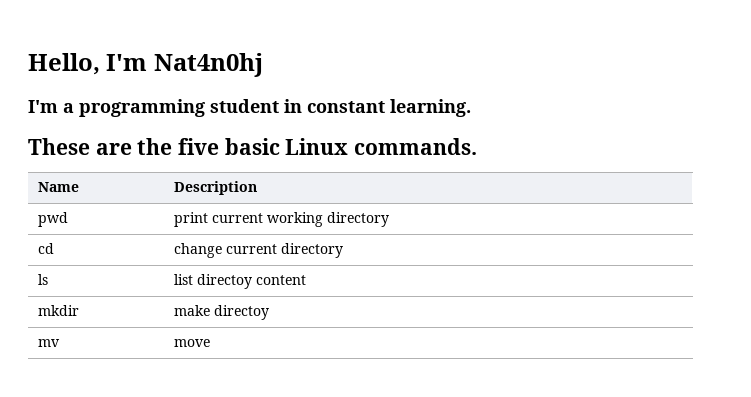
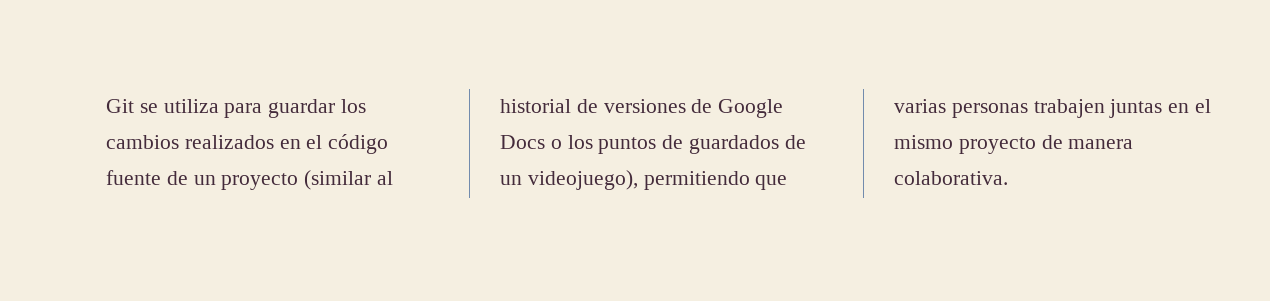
[28,53,263,77] [28,99,471,117] [28,138,478,155] [37,182,79,192] [173,181,257,195] [37,212,68,227] [173,212,389,227] [37,243,54,254] [173,243,343,258] [37,274,48,285] [173,274,306,289] [37,305,79,316] [173,305,269,320] [37,339,60,347] [173,339,210,347] Hello, I'm Nat4n0hj // I'm a programming student in constant learning. // These are the five basic Linux commands. // Name | Description // pwd | print current working directory // cd | change current directory // ls | list directoy content // mkdir | make directoy // mv | move -> [106,99,367,118] [106,134,389,154] [106,170,394,190] [500,99,784,118] [500,135,806,154] [500,170,788,190] [894,99,1212,118] [894,135,1134,154] [894,171,1008,185] Git se utiliza para guardar los cambios realizados en el código fuente de un proyecto (similar al historial de versiones de Google Docs o los puntos de guardados de un videojuego), permitiendo que varias personas trabajen juntas en el mismo proyecto de manera colaborativa.

